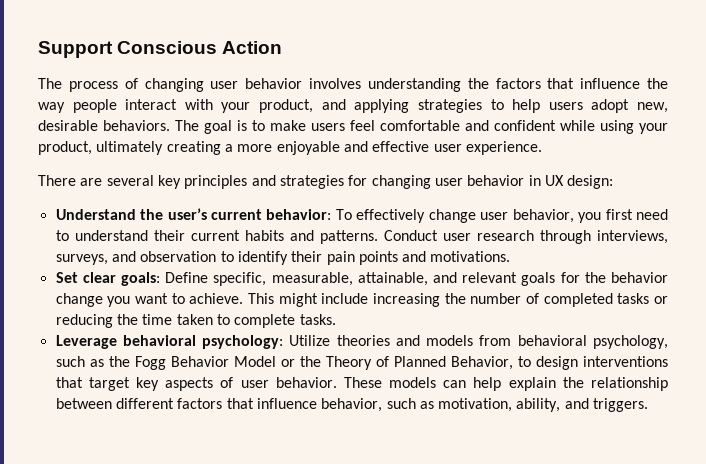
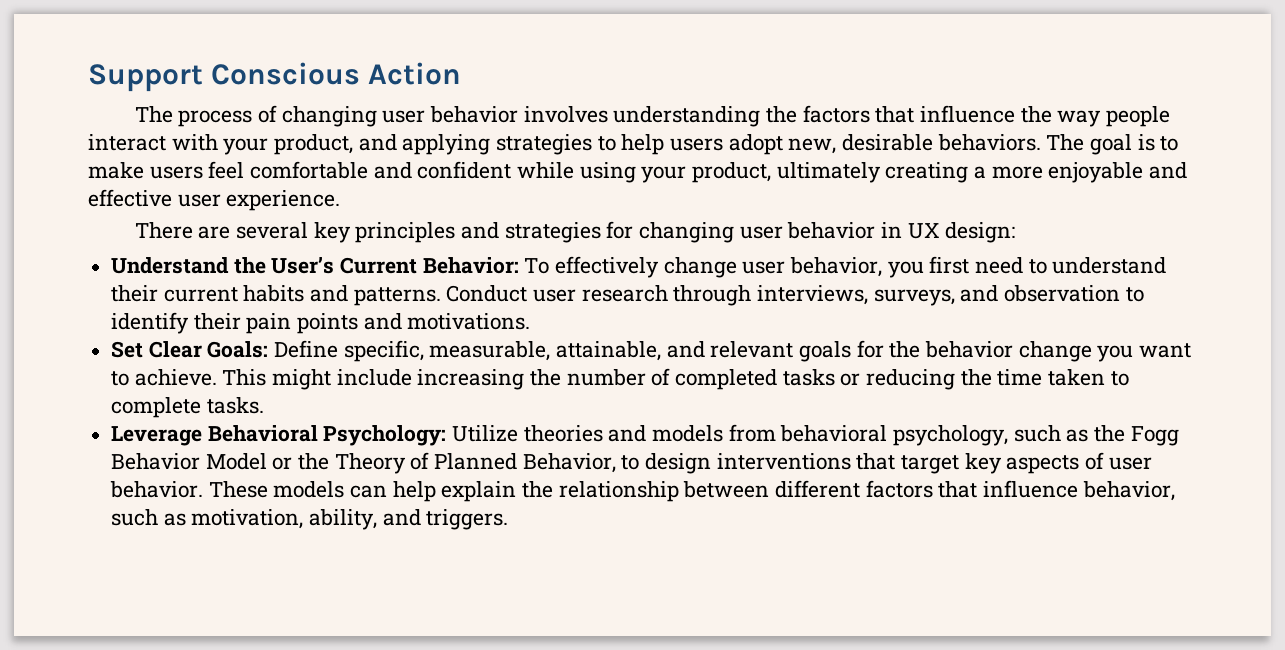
[167,208,332,220] user’s current behavior: -> [271,257,519,274] User’s Current Behavior:
[82,272,160,286] clear goals: -> [148,341,269,358] Clear Goals:
[122,335,284,349] behavioral psychology: -> [207,425,447,446] Behavioral Psychology:

